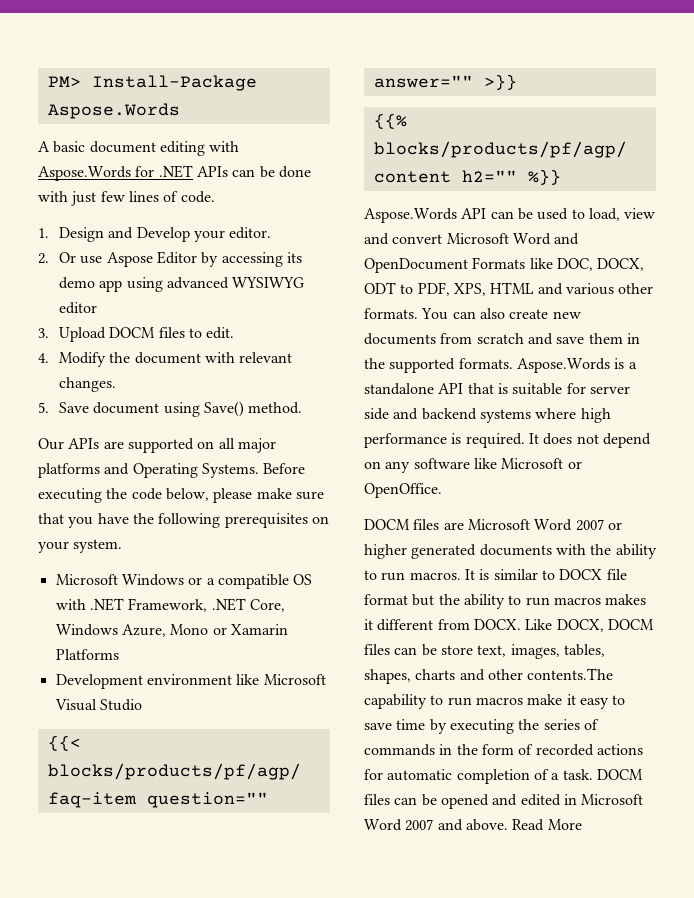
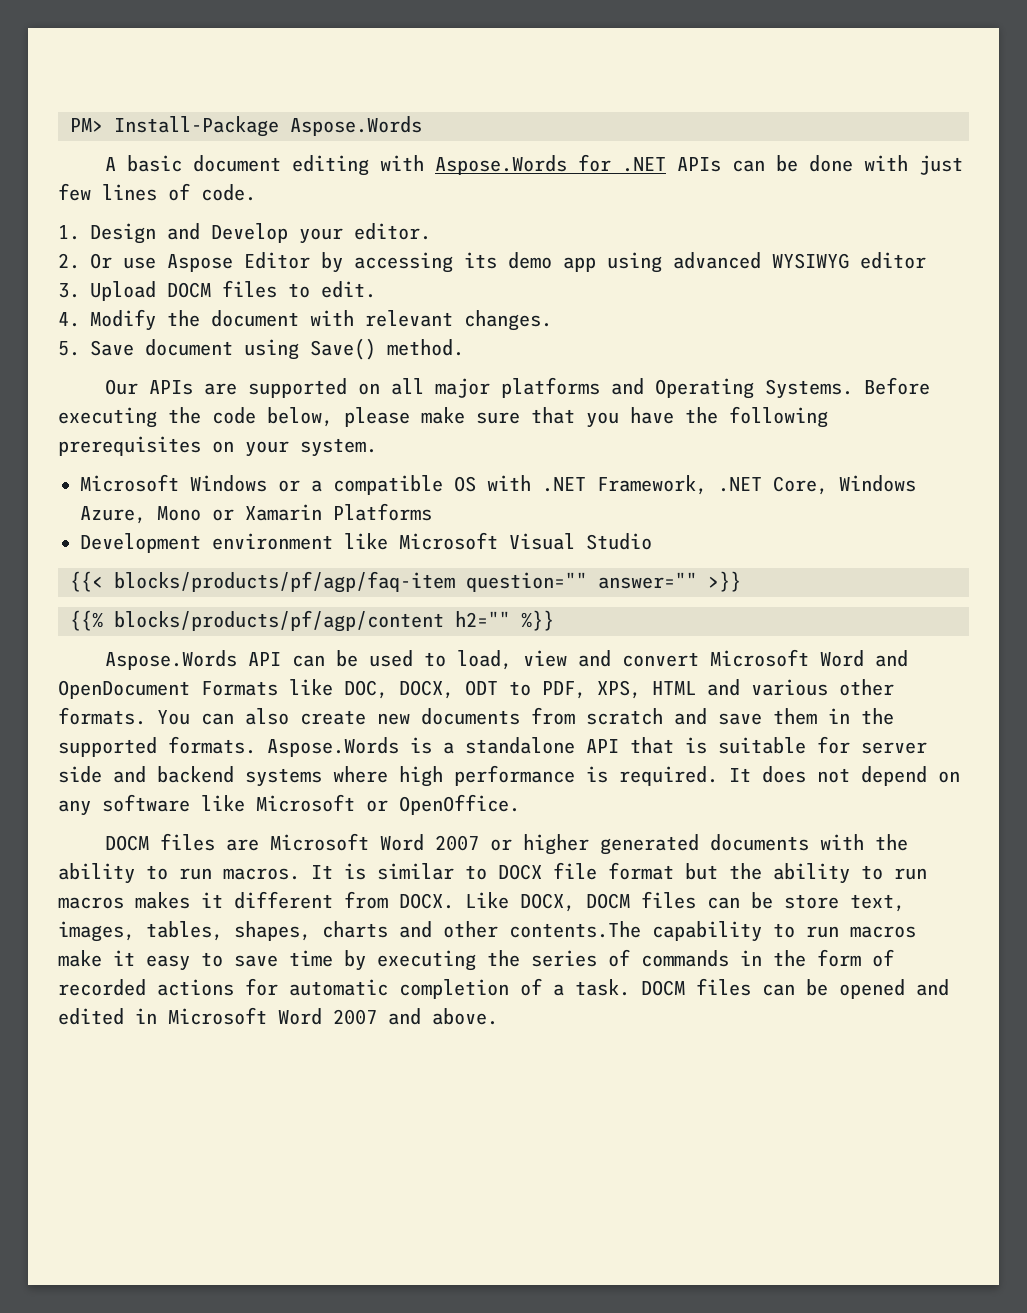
[512,819,582,831] Read More -> (498, 1016) none

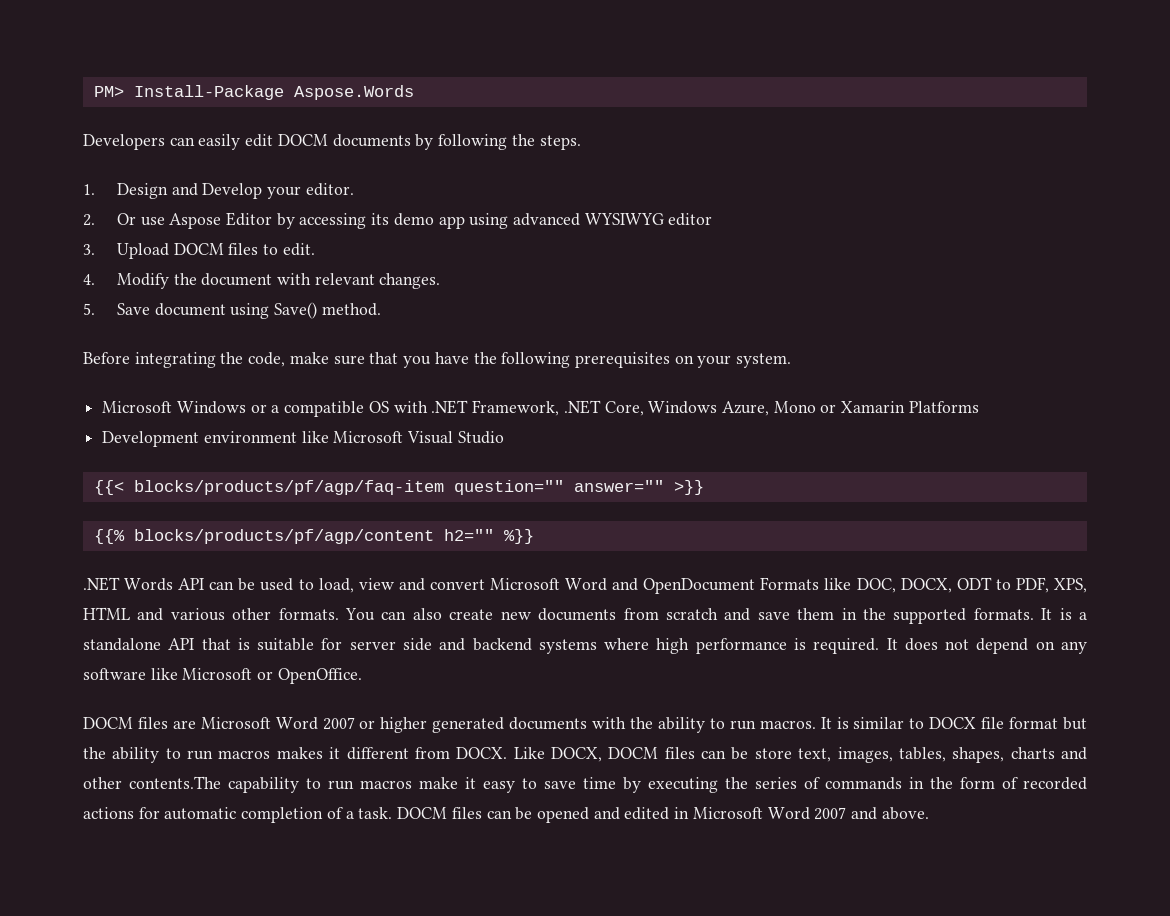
[105,154,964,176] [58,183,256,201] A basic document editing with Aspose.Words for .NET APIs can be done with just few lines of code. -> [83,134,581,150] Developers can easily edit DOCM documents by following the steps.
[105,377,931,399] [58,407,410,428] Our APIs are supported on all major platforms and Operating Systems. Before executing the code below, please -> [83,352,286,368] Before integrating the code,
[105,650,238,670] Aspose.Words -> [83,577,174,591] .NET Words
[267,737,399,757] Aspose.Words -> [1041,608,1053,620] It

